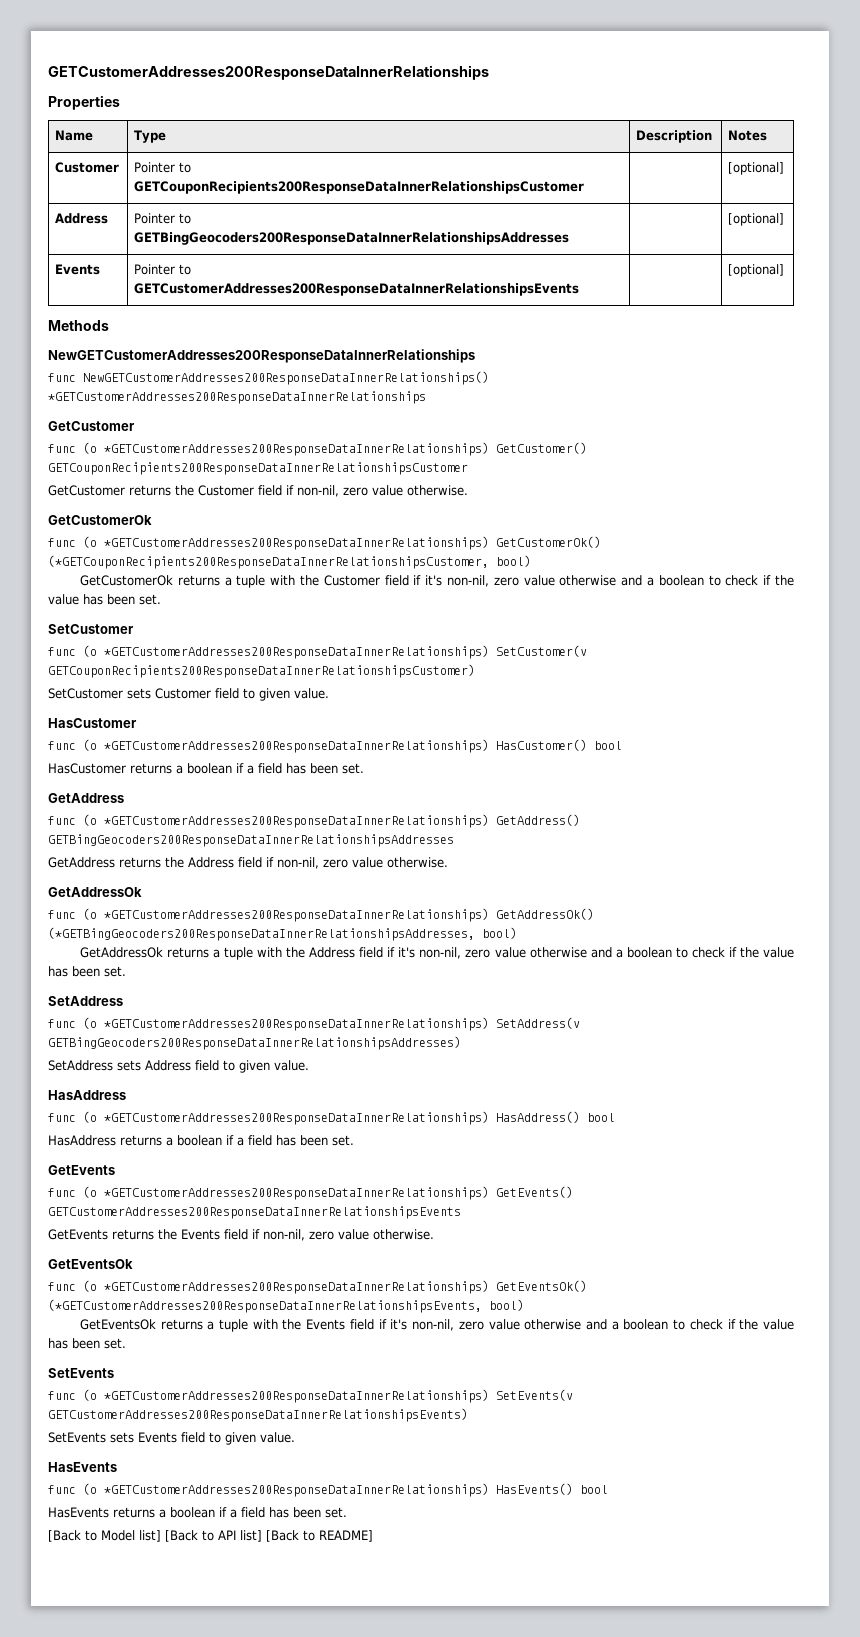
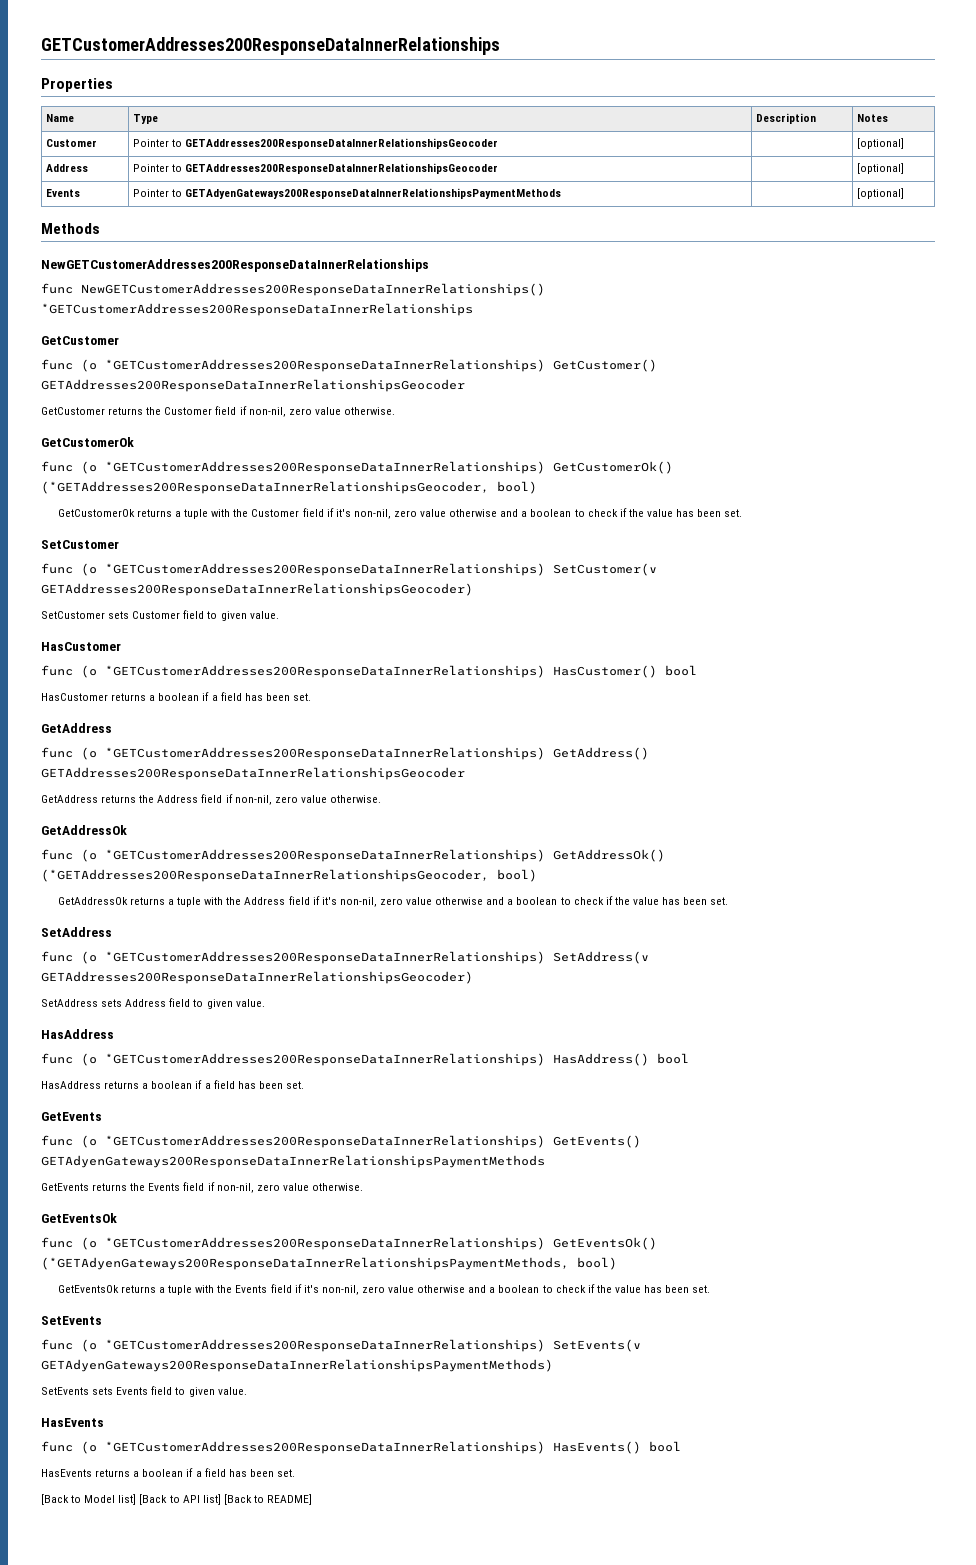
[134,181,585,194] GETCouponRecipients200ResponseDataInnerRelationshipsCustomer -> [185,138,499,149] GETAddresses200ResponseDataInnerRelationshipsGeocoder
[134,232,570,245] GETBingGeocoders200ResponseDataInnerRelationshipsAddresses -> [185,163,499,174] GETAddresses200ResponseDataInnerRelationshipsGeocoder
[134,283,580,296] GETCustomerAddresses200ResponseDataInnerRelationshipsEvents -> [185,188,562,199] GETAdyenGateways200ResponseDataInnerRelationshipsPaymentMethods
[48,462,468,475] GETCouponRecipients200ResponseDataInnerRelationshipsCustomer -> [41,379,465,392] GETAddresses200ResponseDataInnerRelationshipsGeocoder
[48,555,489,569] (*GETCouponRecipients200ResponseDataInnerRelationshipsCustomer, -> [41,481,489,494] (*GETAddresses200ResponseDataInnerRelationshipsGeocoder,
[48,664,475,678] GETCouponRecipients200ResponseDataInnerRelationshipsCustomer) -> [41,583,473,596] GETAddresses200ResponseDataInnerRelationshipsGeocoder)
[48,834,454,847] GETBingGeocoders200ResponseDataInnerRelationshipsAddresses -> [41,767,465,780] GETAddresses200ResponseDataInnerRelationshipsGeocoder
[48,927,475,941] (*GETBingGeocoders200ResponseDataInnerRelationshipsAddresses, -> [41,869,489,882] (*GETAddresses200ResponseDataInnerRelationshipsGeocoder,
[48,1036,461,1050] GETBingGeocoders200ResponseDataInnerRelationshipsAddresses) -> [41,971,473,984] GETAddresses200ResponseDataInnerRelationshipsGeocoder)
[48,1206,461,1219] GETCustomerAddresses200ResponseDataInnerRelationshipsEvents -> [41,1155,545,1168] GETAdyenGateways200ResponseDataInnerRelationshipsPaymentMethods
[48,1299,482,1313] (*GETCustomerAddresses200ResponseDataInnerRelationshipsEvents, -> [41,1257,569,1270] (*GETAdyenGateways200ResponseDataInnerRelationshipsPaymentMethods,
[48,1408,468,1422] GETCustomerAddresses200ResponseDataInnerRelationshipsEvents) -> [41,1359,553,1372] GETAdyenGateways200ResponseDataInnerRelationshipsPaymentMethods)

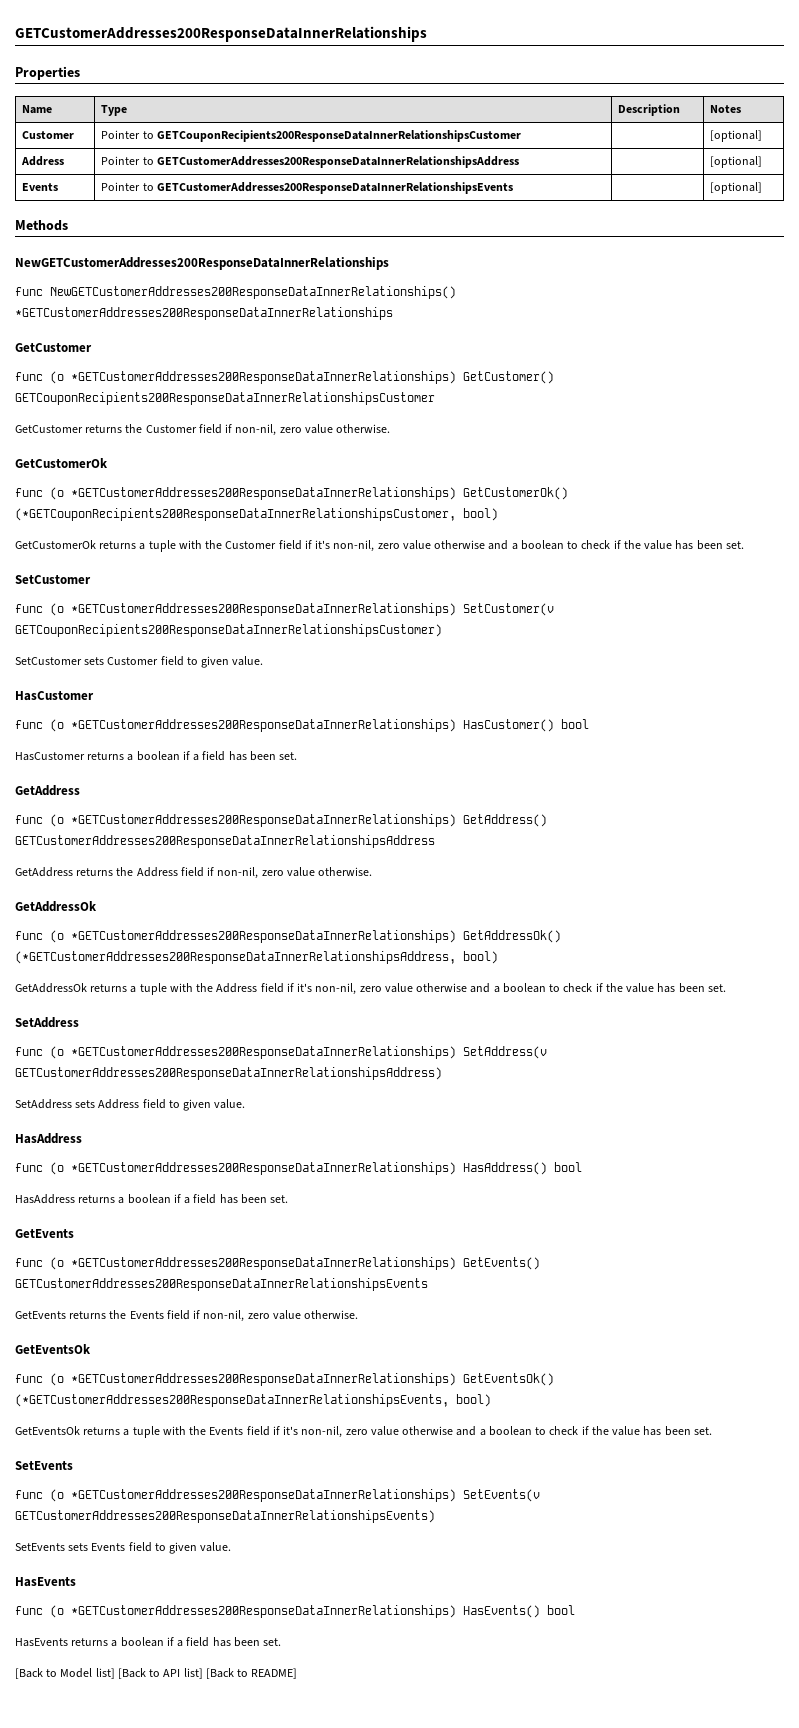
[185,138,499,149] GETAddresses200ResponseDataInnerRelationshipsGeocoder -> [156,130,521,142] GETCouponRecipients200ResponseDataInnerRelationshipsCustomer
[185,163,499,174] GETAddresses200ResponseDataInnerRelationshipsGeocoder -> [156,156,519,168] GETCustomerAddresses200ResponseDataInnerRelationshipsAddress
[185,188,562,199] GETAdyenGateways200ResponseDataInnerRelationshipsPaymentMethods -> [156,182,513,194] GETCustomerAddresses200ResponseDataInnerRelationshipsEvents
[41,379,465,392] GETAddresses200ResponseDataInnerRelationshipsGeocoder -> [15,392,435,405] GETCouponRecipients200ResponseDataInnerRelationshipsCustomer
[41,481,489,494] (*GETAddresses200ResponseDataInnerRelationshipsGeocoder, -> [15,508,456,521] (*GETCouponRecipients200ResponseDataInnerRelationshipsCustomer,
[41,583,473,596] GETAddresses200ResponseDataInnerRelationshipsGeocoder) -> [15,624,442,637] GETCouponRecipients200ResponseDataInnerRelationshipsCustomer)
[41,767,465,780] GETAddresses200ResponseDataInnerRelationshipsGeocoder -> [15,835,435,848] GETCustomerAddresses200ResponseDataInnerRelationshipsAddress
[41,869,489,882] (*GETAddresses200ResponseDataInnerRelationshipsGeocoder, -> [15,951,456,964] (*GETCustomerAddresses200ResponseDataInnerRelationshipsAddress,
[41,971,473,984] GETAddresses200ResponseDataInnerRelationshipsGeocoder) -> [15,1067,442,1080] GETCustomerAddresses200ResponseDataInnerRelationshipsAddress)
[41,1155,545,1168] GETAdyenGateways200ResponseDataInnerRelationshipsPaymentMethods -> [15,1278,428,1291] GETCustomerAddresses200ResponseDataInnerRelationshipsEvents
[41,1257,569,1270] (*GETAdyenGateways200ResponseDataInnerRelationshipsPaymentMethods, -> [15,1394,449,1407] (*GETCustomerAddresses200ResponseDataInnerRelationshipsEvents,
[41,1359,553,1372] GETAdyenGateways200ResponseDataInnerRelationshipsPaymentMethods) -> [15,1510,435,1523] GETCustomerAddresses200ResponseDataInnerRelationshipsEvents)

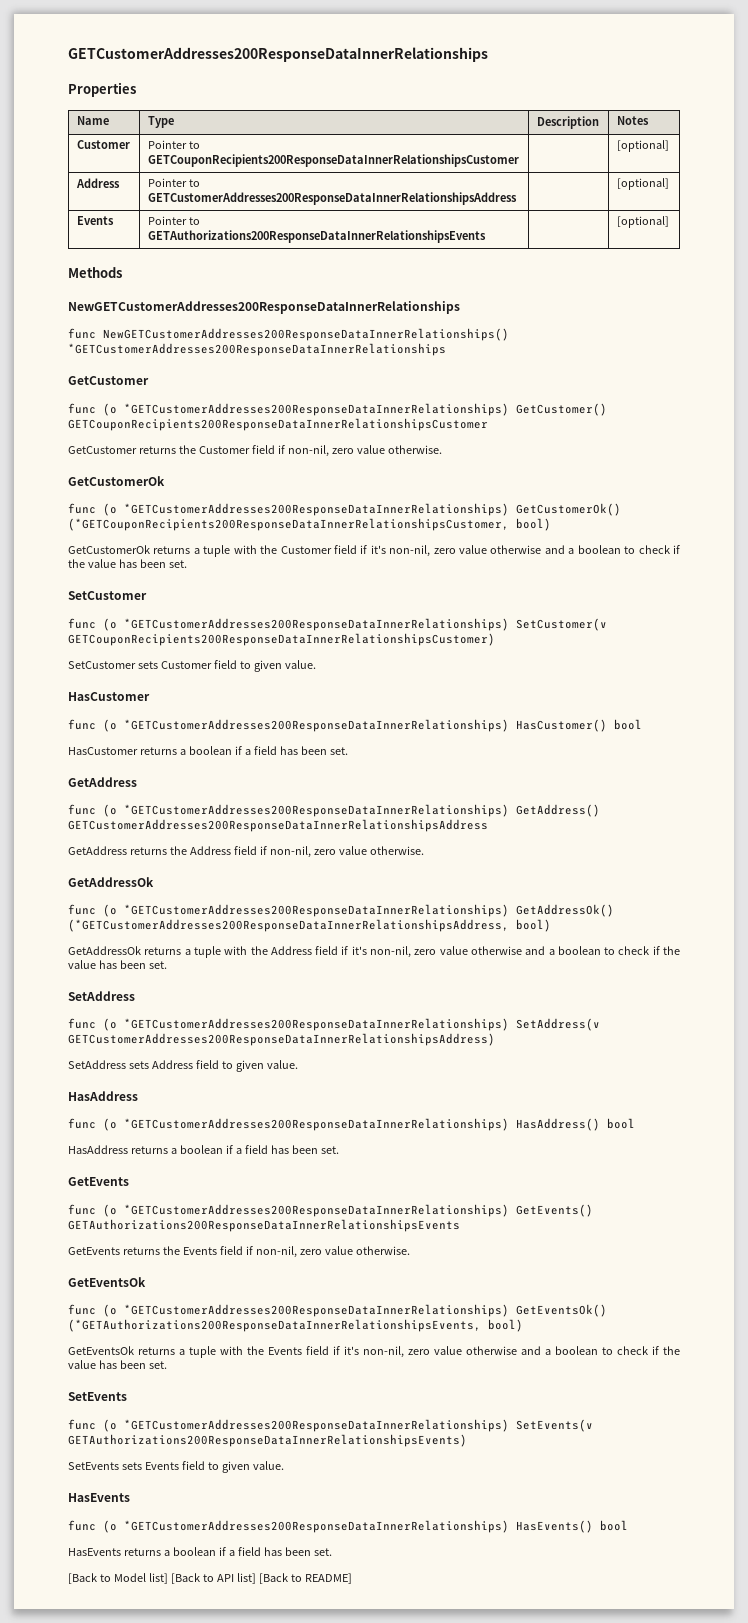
[156,182,513,194] GETCustomerAddresses200ResponseDataInnerRelationshipsEvents -> [147,230,486,243] GETAuthorizations200ResponseDataInnerRelationshipsEvents
[15,1278,428,1291] GETCustomerAddresses200ResponseDataInnerRelationshipsEvents -> [68,1219,460,1232] GETAuthorizations200ResponseDataInnerRelationshipsEvents
[15,1394,449,1407] (*GETCustomerAddresses200ResponseDataInnerRelationshipsEvents, -> [68,1319,481,1332] (*GETAuthorizations200ResponseDataInnerRelationshipsEvents,
[15,1510,435,1523] GETCustomerAddresses200ResponseDataInnerRelationshipsEvents) -> [68,1434,467,1447] GETAuthorizations200ResponseDataInnerRelationshipsEvents)

